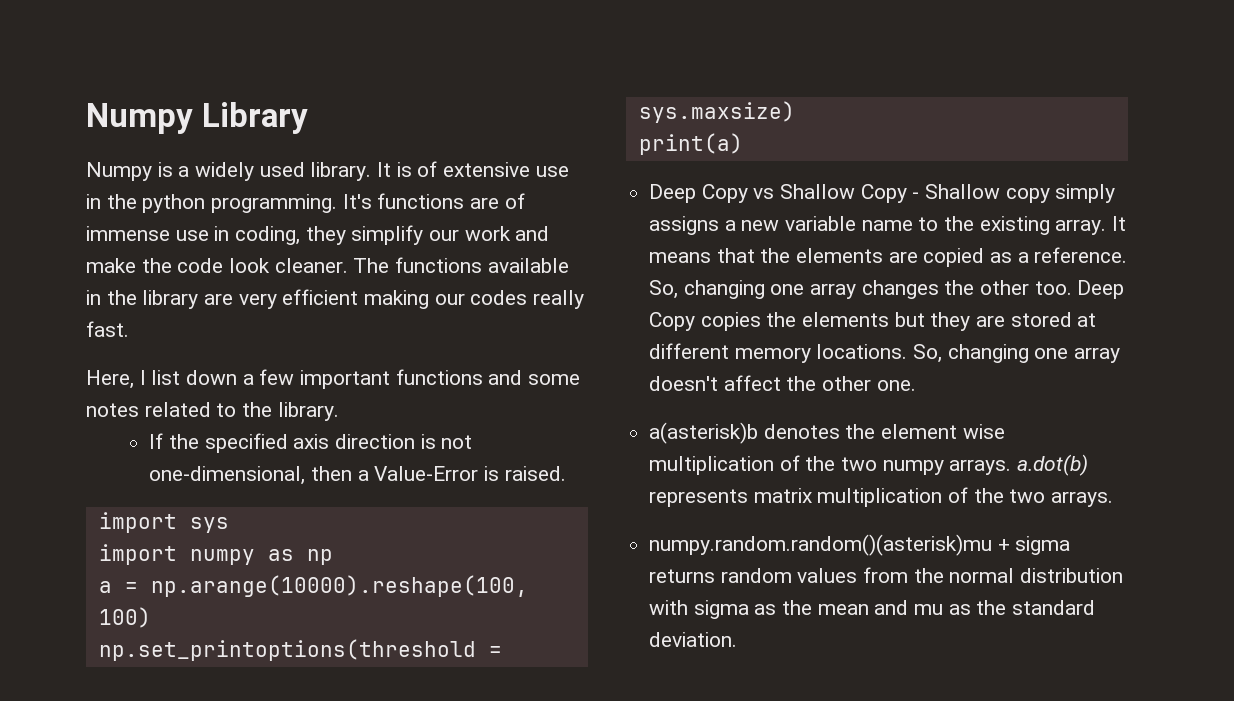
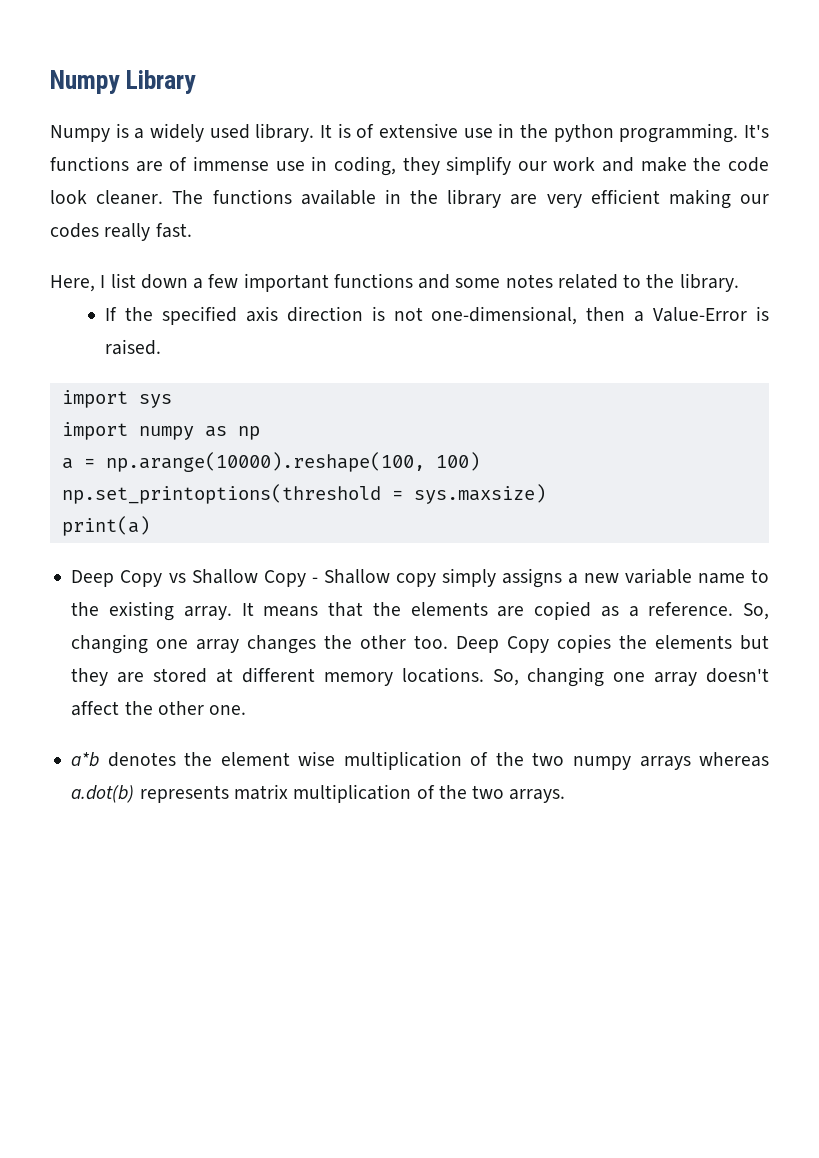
[649,422,759,444] a(asterisk)b -> [71,752,100,767] a*b
[949,459,1012,475] arrays. -> [639,752,769,770] arrays whereas
[649,534,1071,556] [649,567,1124,583] [649,600,1096,619] [649,632,738,647] // numpy.random.random()(asterisk)mu + sigma returns random values from the normal distribution with sigma as the mean and mu as the standard deviation. -> (566, 796) none

